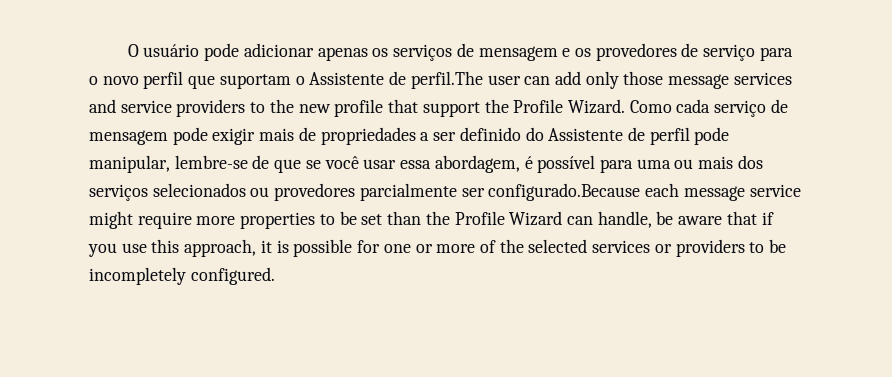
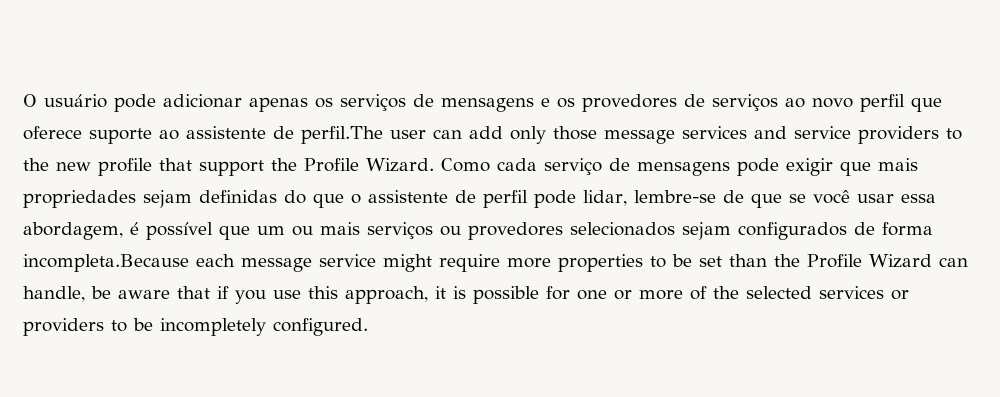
[478,46,558,61] mensagem -> [441,98,534,112] mensagens
[703,44,793,61] [89,71,385,89] serviço para o novo perfil que suportam o Assistente -> [712,94,942,112] [23,126,266,144] serviços ao novo perfil que oferece suporte ao assistente
[89,130,168,145] mensagem -> [637,162,730,176] mensagens
[259,127,624,145] mais de propriedades a ser definido do Assistente -> [840,158,918,176] [23,190,448,208] que mais propriedades sejam definidas do que o assistente
[89,155,170,173] manipular, -> [583,190,627,206] lidar,
[599,155,763,173] [89,183,641,201] para uma ou mais dos serviços selecionados ou provedores parcialmente ser configurado.Because -> [219,222,933,240] [23,254,189,272] que um ou mais serviços ou provedores selecionados sejam configurados de forma incompleta.Because

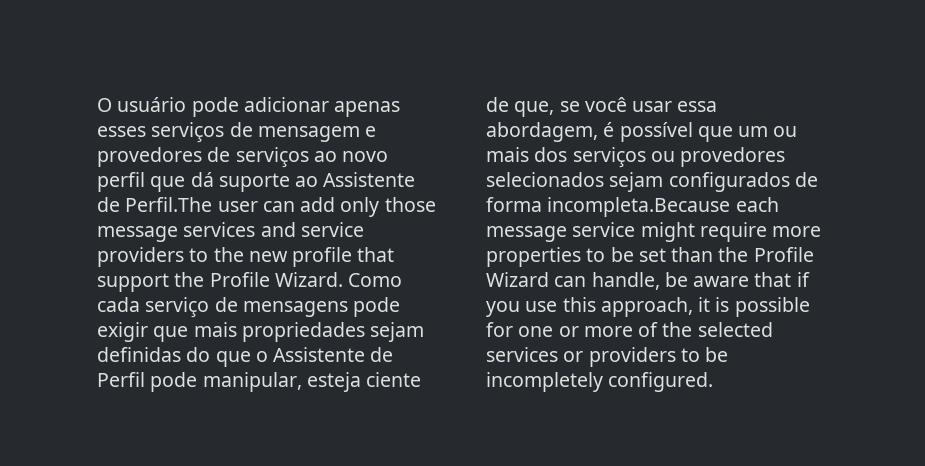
[315,98,333,108] os -> [97,126,146,137] esses
[441,98,575,112] mensagens e os -> [257,126,377,142] mensagem e
[23,126,82,140] oferece -> [190,172,214,187] dá
[186,126,383,144] assistente de perfil.The -> [323,172,416,187] [97,197,213,212] Assistente de Perfil.The
[368,190,782,208] assistente de perfil pode lidar, lembre-se de que -> [273,347,394,362] [97,372,422,392] [486,97,555,117] Assistente de Perfil pode manipular, esteja ciente de que,
(360, 228) none -> [534,147,568,162] dos

